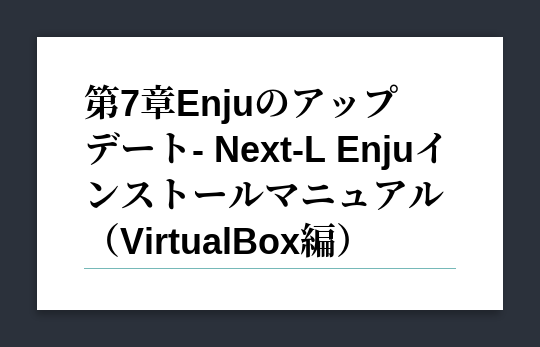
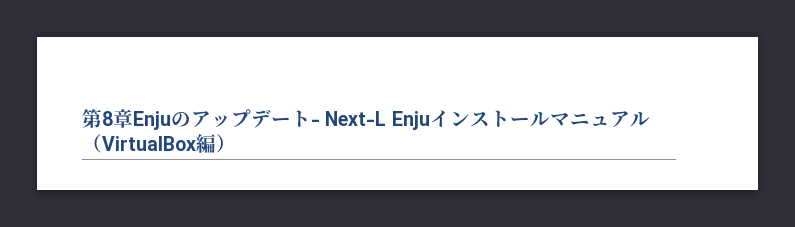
[120,90,140,116] 7 -> [102,111,113,126] 8

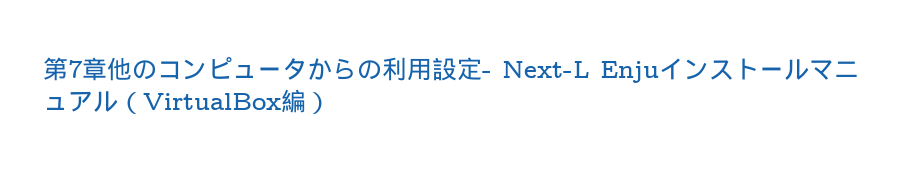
[102,109,311,130] 8章Enjuのアップデート -> [68,57,482,81] 7章他のコンピュータからの利用設定

